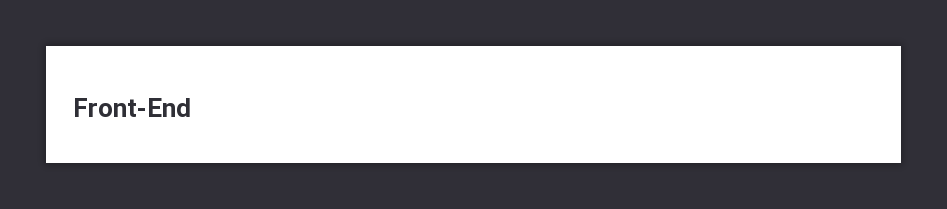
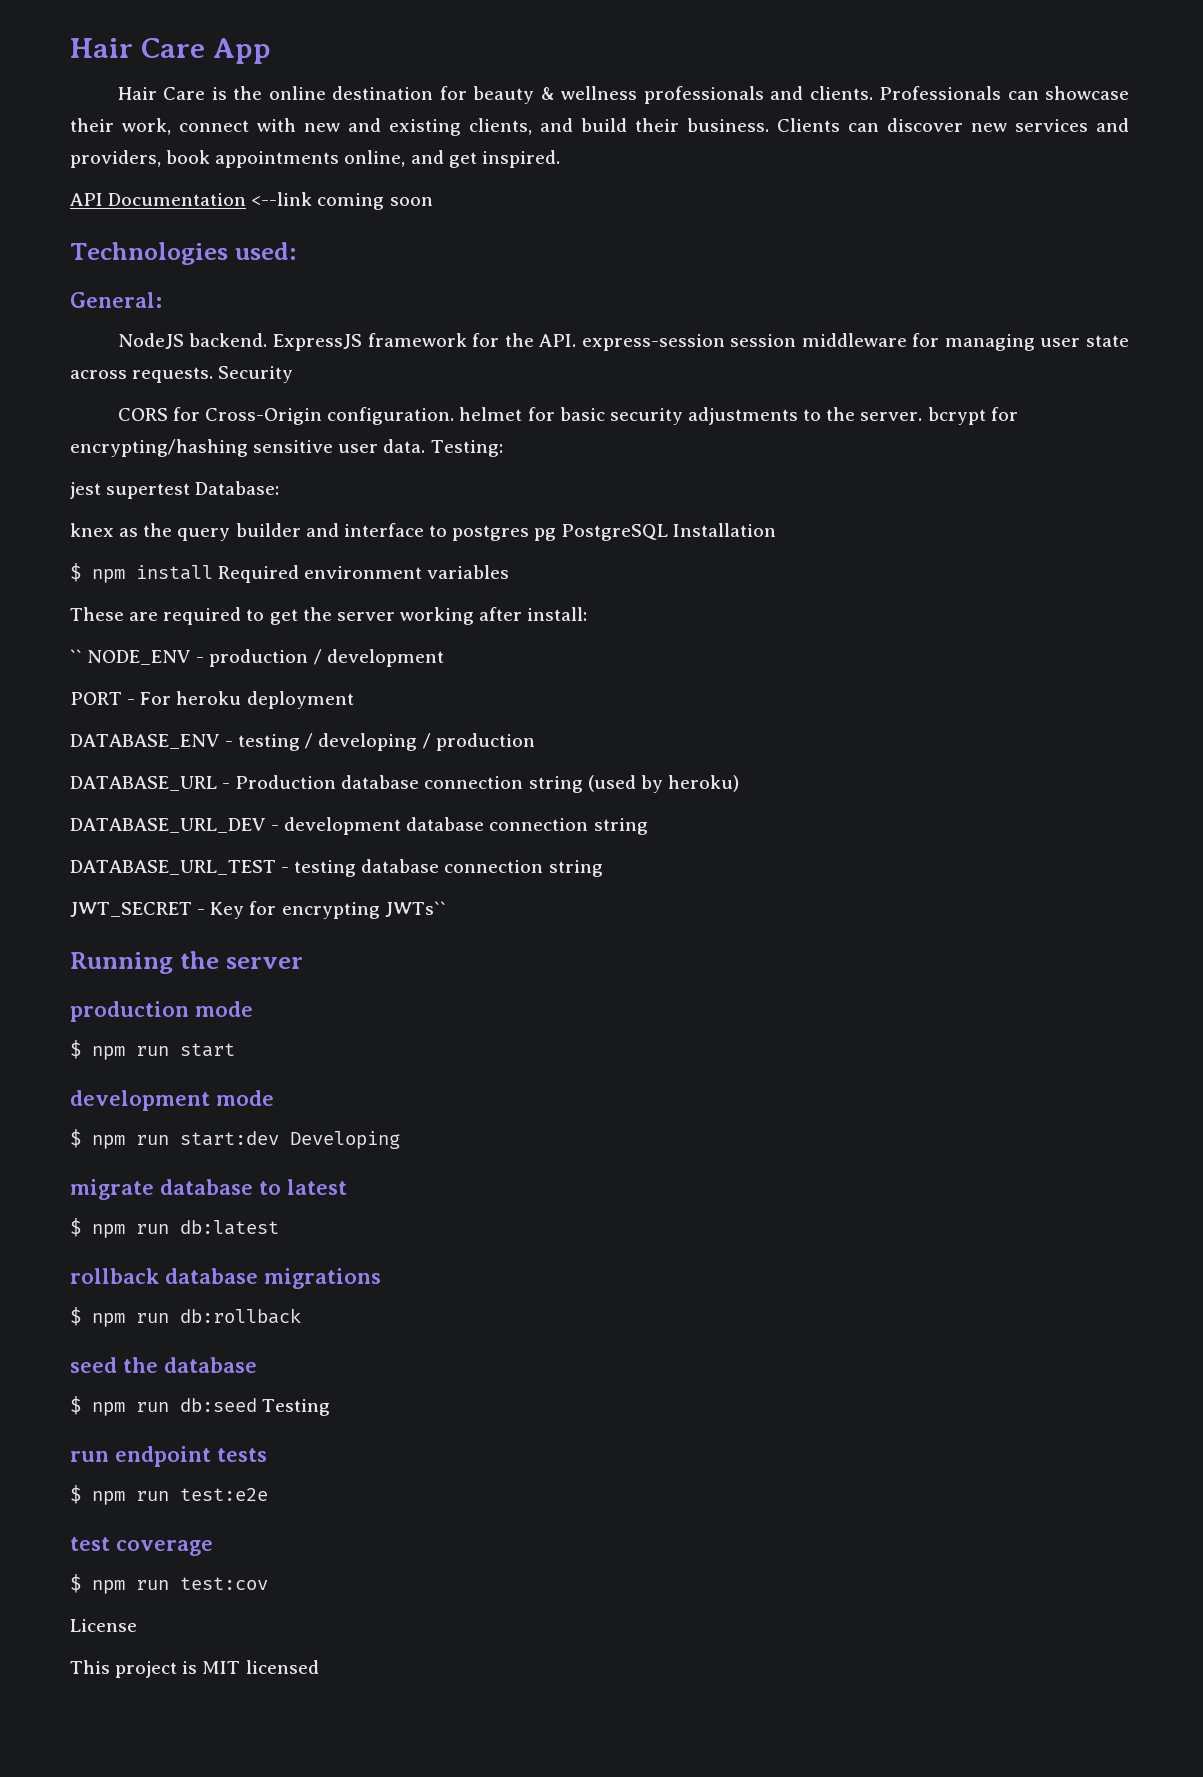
[73,98,191,117] Front-End -> [70,38,271,64] [117,86,1129,104] [70,118,1129,136] [70,150,560,168] [70,192,433,210] [70,242,297,265] [70,292,162,308] [117,333,1130,351] [70,366,294,383] [117,407,1018,425] [70,439,503,457] [70,481,280,499] [70,523,777,541] [70,563,510,583] [70,607,588,625] [70,649,444,667] [70,691,354,709] [70,733,535,751] [70,775,740,793] [70,817,648,835] [70,859,603,877] [70,901,446,919] [70,951,303,974] [70,1001,253,1022] [70,1040,235,1060] [70,1090,274,1111] [70,1129,400,1149] [70,1179,347,1200] [70,1218,279,1238] [70,1268,381,1289] [70,1307,301,1327] [70,1357,257,1373] [70,1396,331,1416] [70,1446,267,1467] [70,1485,268,1505] [70,1537,213,1556] [70,1574,268,1594] [70,1619,137,1632] [70,1660,319,1678] Hair Care App // Hair Care is the online destination for beauty & wellness professionals and clients. Professionals can showcase their work, connect with new and existing clients, and build their business. Clients can discover new services and providers, book appointments online, and get inspired. // API Documentation <--link coming soon // Technologies used: // General: // NodeJS backend. ExpressJS framework for the API. express-session session middleware for managing user state across requests. Security // CORS for Cross-Origin configuration. helmet for basic security adjustments to the server. bcrypt for encrypting/hashing sensitive user data. Testing: // jest supertest Database: // knex as the query builder and interface to postgres pg PostgreSQL Installation // $ npm install Required environment variables // These are required to get the server working after install: // `` NODE_ENV - production / development // PORT - For heroku deployment // DATABASE_ENV - testing / developing / production // DATABASE_URL - Production database connection string (used by heroku) // DATABASE_URL_DEV - development database connection string // DATABASE_URL_TEST - testing database connection string // JWT_SECRET - Key for encrypting JWTs`` // Running the server // production mode // $ npm run start // development mode // $ npm run start:dev Developing // migrate database to latest // $ npm run db:latest // rollback database migrations // $ npm run db:rollback // seed the database // $ npm run db:seed Testing // run endpoint tests // $ npm run test:e2e // test coverage // $ npm run test:cov // License // This project is MIT licensed

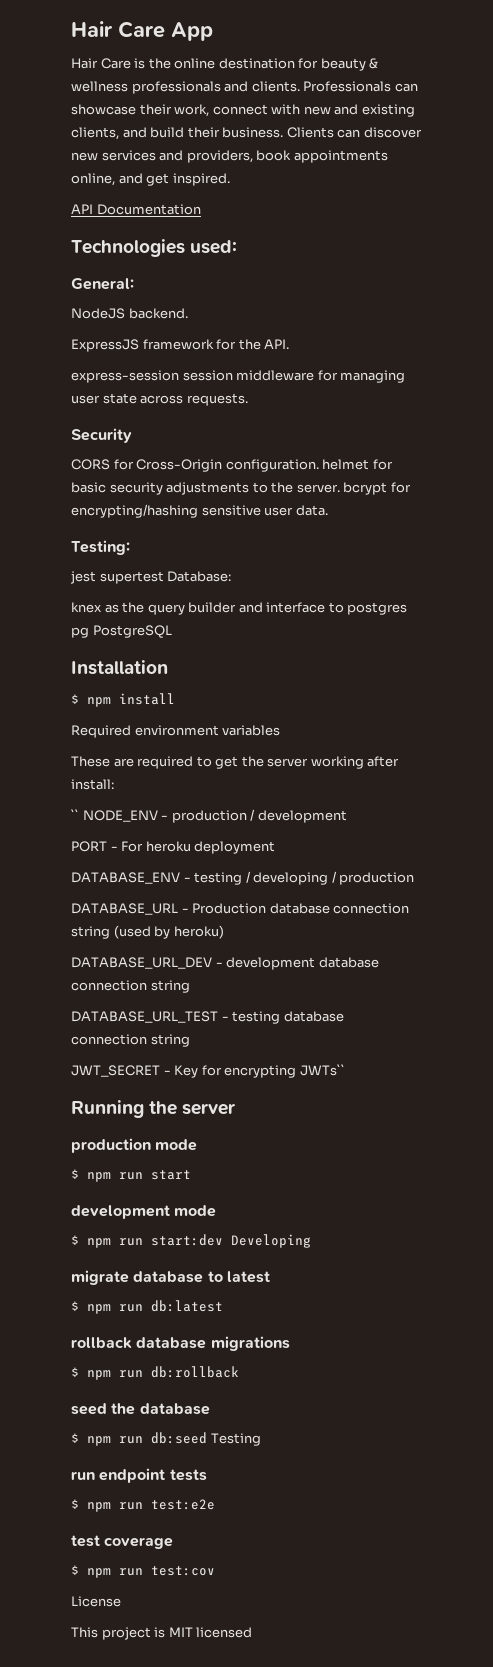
[251,192,433,210] <--link coming soon -> (201, 209) none
(268, 340) none -> (188, 313) //
(577, 340) none -> (290, 344) //
(214, 375) none -> (248, 399) //
(426, 446) none -> (328, 510) //
(669, 532) none -> (172, 631) //
(213, 572) none -> (175, 699) //

